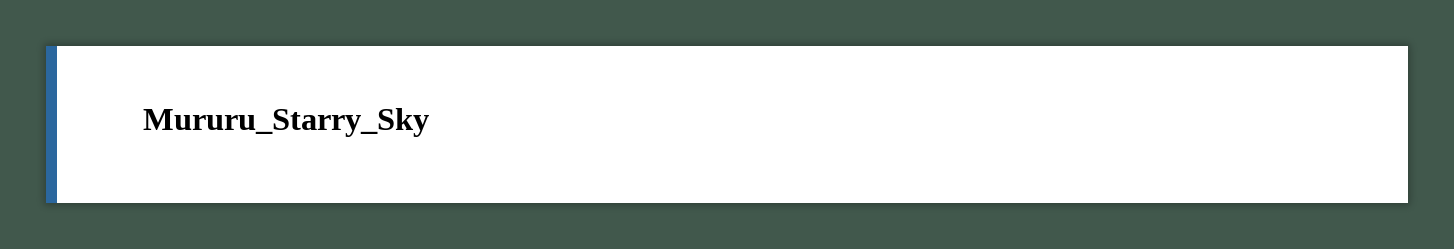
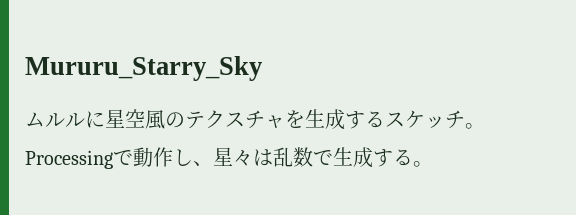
(429, 122) none -> [25,109,485,130] [25,147,433,169] // ムルルに星空風のテクスチャを生成するスケッチ。 // Processingで動作し、星々は乱数で生成する。

